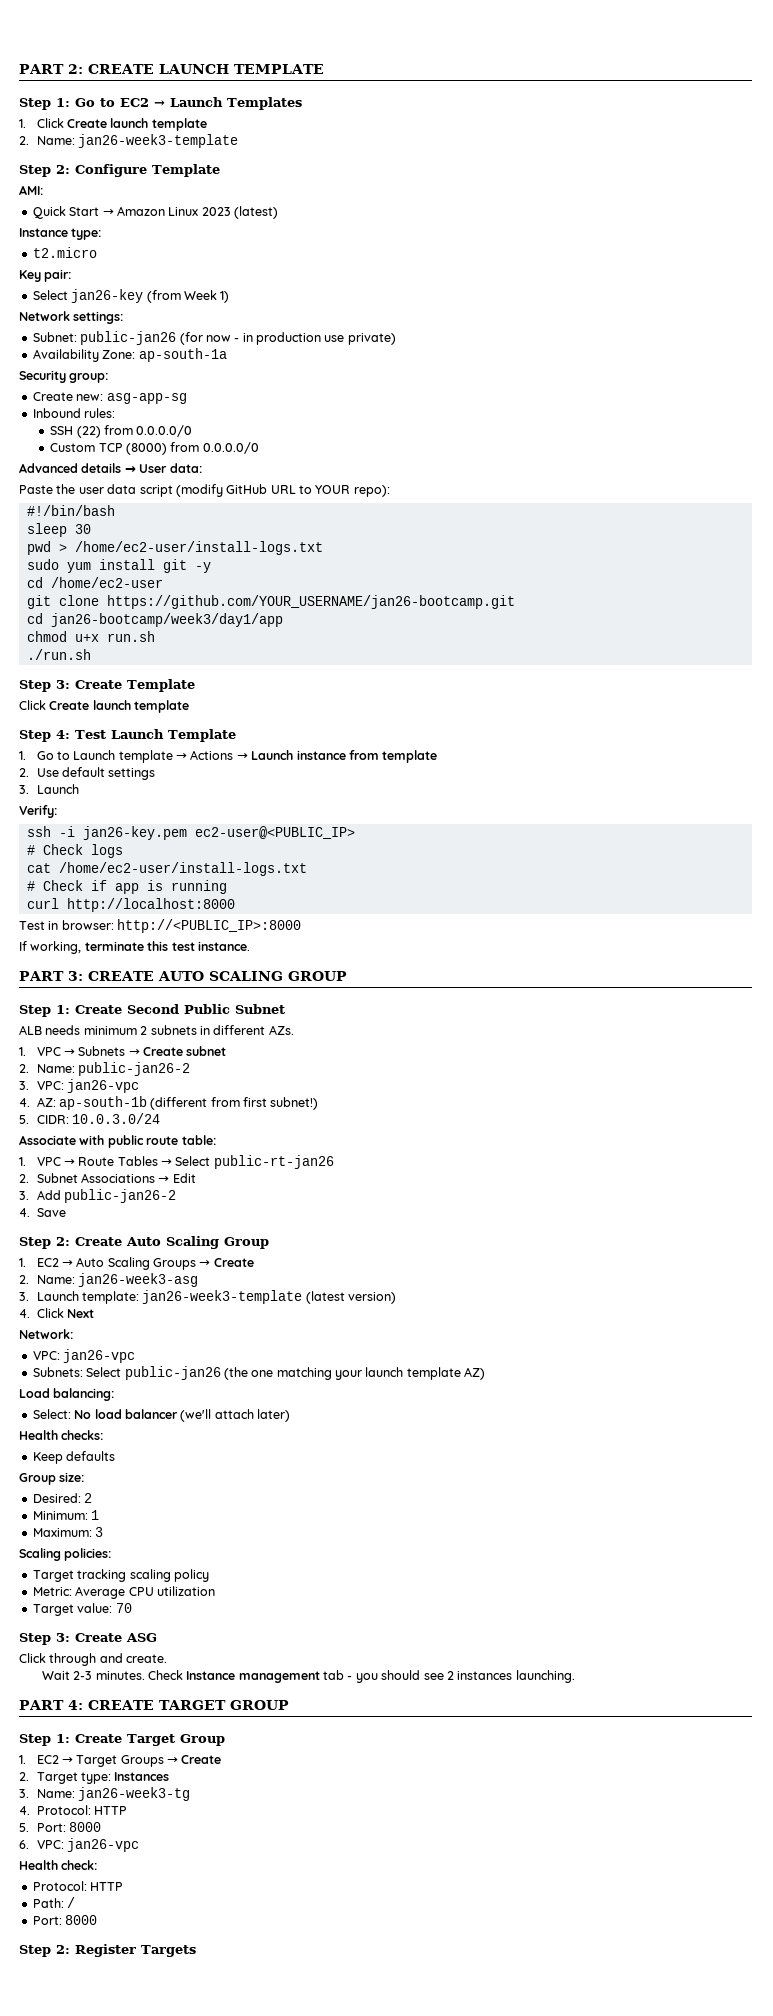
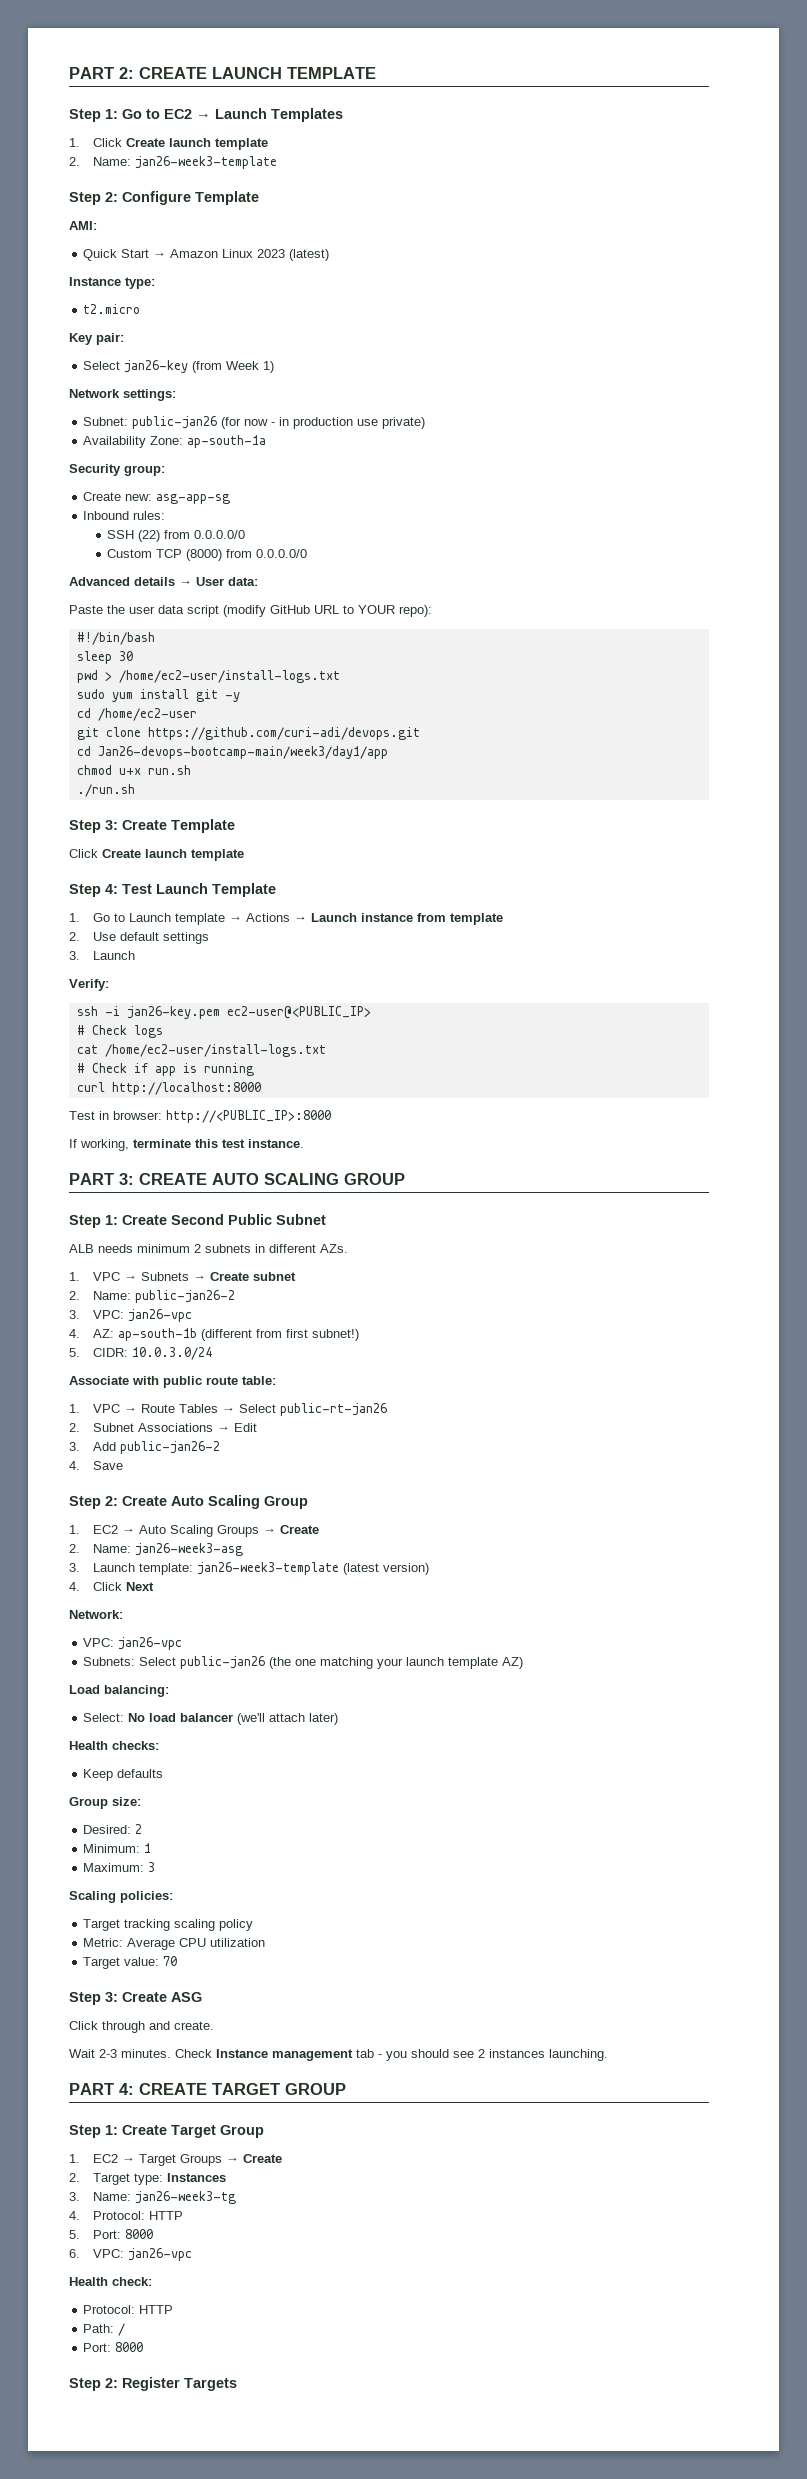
[106,595,515,609] [26,613,283,627] https://github.com/YOUR_USERNAME/jan26-bootcamp.git // cd jan26-bootcamp/week3/day1/app -> [147,727,420,740] [76,746,388,759] https://github.com/curi-adi/devops.git // cd Jan26-devops-bootcamp-main/week3/day1/app

